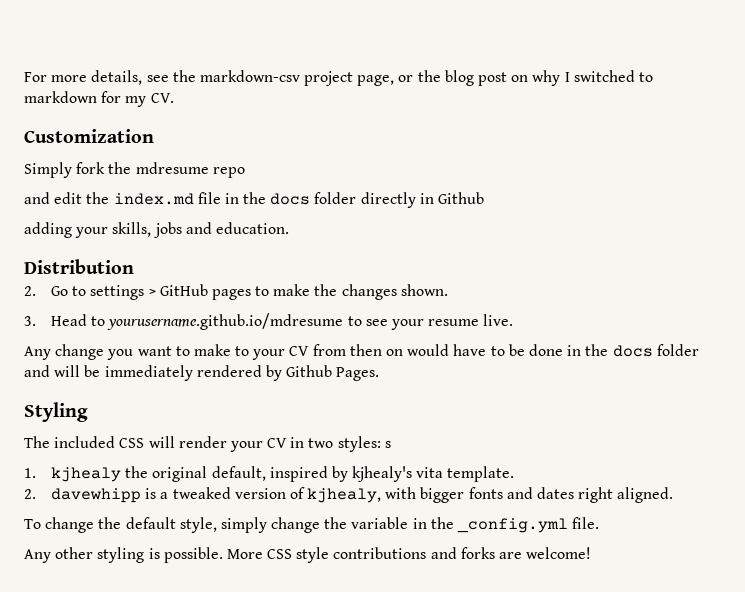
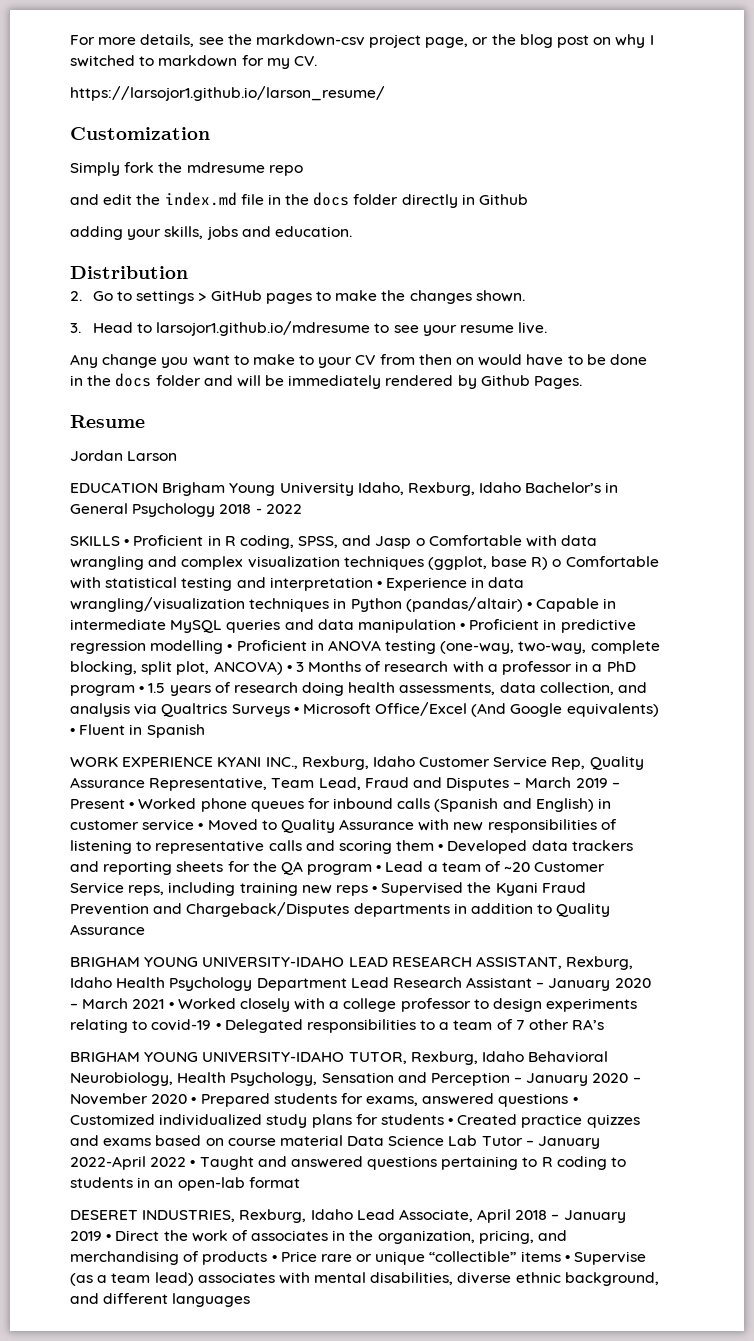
(174, 98) none -> [70,86,385,101] // https://larsojor1.github.io/larson_resume/
[107,313,344,330] yourusername.github.io/mdresume -> [156,321,371,336] larsojor1.github.io/mdresume
[24,402,88,422] [24,436,391,452] [24,466,515,482] [24,487,674,503] [24,517,600,533] [24,547,592,563] Styling // The included CSS will render your CV in two styles: s // 1. kjhealy the original default, inspired by kjhealy's vita template. // 2. davewhipp is a tweaked version of kjhealy, with bigger fonts and dates right aligned. // To change the default style, simply change the variable in the _config.yml file. // Any other styling is possible. More CSS style contributions and forks are welcome! -> [70,415,145,428] [70,450,178,461] [70,482,619,496] [70,503,302,517] [70,535,598,549] [70,556,659,570] [70,577,525,591] [70,597,617,612] [70,619,636,633] [70,640,660,654] [70,661,636,675] [70,682,648,696] [70,702,659,717] [70,724,205,738] [70,756,644,770] [70,777,620,791] [70,798,612,812] [70,819,617,833] [70,840,633,854] [70,861,606,875] [70,882,586,896] [70,902,611,917] [70,924,145,935] [70,956,634,970] [70,977,651,991] [70,998,638,1012] [70,1019,605,1033] [70,1051,609,1065] [70,1072,641,1086] [70,1093,578,1107] [70,1114,640,1128] [70,1135,601,1149] [70,1156,627,1170] [70,1177,300,1191] [70,1209,626,1223] [70,1230,568,1244] [70,1251,647,1265] [70,1272,659,1286] [70,1293,251,1307] Resume // Jordan Larson // EDUCATION Brigham Young University Idaho, Rexburg, Idaho Bachelor’s in General Psychology 2018 - 2022 // SKILLS • Proficient in R coding, SPSS, and Jasp o Comfortable with data wrangling and complex visualization techniques (ggplot, base R) o Comfortable with statistical testing and interpretation • Experience in data wrangling/visualization techniques in Python (pandas/altair) • Capable in intermediate MySQL queries and data manipulation • Proficient in predictive regression modelling • Proficient in ANOVA testing (one-way, two-way, complete blocking, split plot, ANCOVA) • 3 Months of research with a professor in a PhD program • 1.5 years of research doing health assessments, data collection, and analysis via Qualtrics Surveys • Microsoft Office/Excel (And Google equivalents) • Fluent in Spanish // WORK EXPERIENCE KYANI INC., Rexburg, Idaho Customer Service Rep, Quality Assurance Representative, Team Lead, Fraud and Disputes – March 2019 – Present • Worked phone queues for inbound calls (Spanish and English) in customer service • Moved to Quality Assurance with new responsibilities of listening to representative calls and scoring them • Developed data trackers and reporting sheets for the QA program • Lead a team of ~20 Customer Service reps, including training new reps • Supervised the Kyani Fraud Prevention and Chargeback/Disputes departments in addition to Quality Assurance // BRIGHAM YOUNG UNIVERSITY-IDAHO LEAD RESEARCH ASSISTANT, Rexburg, Idaho Health Psychology Department Lead Research Assistant – January 2020 – March 2021 • Worked closely with a college professor to design experiments relating to covid-19 • Delegated responsibilities to a team of 7 other RA’s // BRIGHAM YOUNG UNIVERSITY-IDAHO TUTOR, Rexburg, Idaho Behavioral Neurobiology, Health Psychology, Sensation and Perception – January 2020 – November 2020 • Prepared students for exams, answered questions • Customized individualized study plans for students • Created practice quizzes and exams based on course material Data Science Lab Tutor – January 2022-April 2022 • Taught and answered questions pertaining to R coding to students in an open-lab format // DESERET INDUSTRIES, Rexburg, Idaho Lead Associate, April 2018 – January 2019 • Direct the work of associates in the organization, pricing, and merchandising of products • Price rare or unique “collectible” items • Supervise (as a team lead) associates with mental disabilities, diverse ethnic background, and different languages

